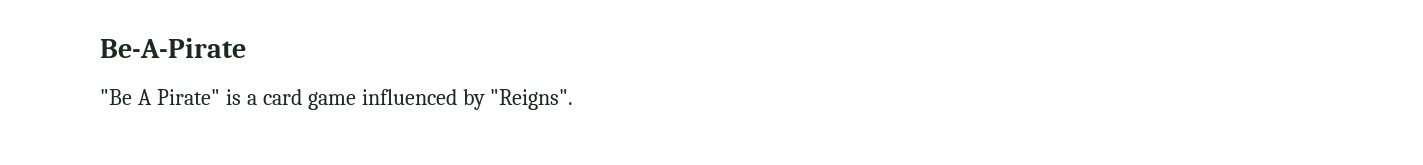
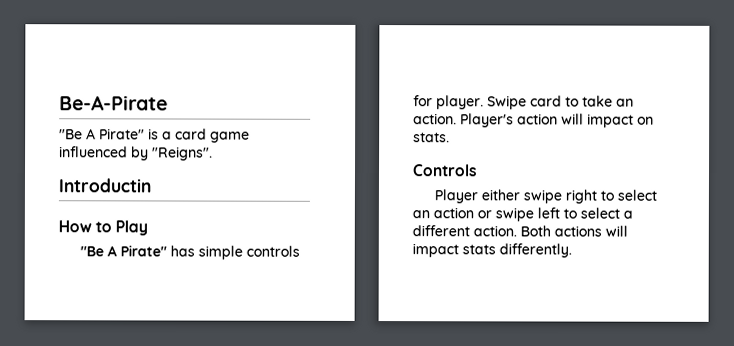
(574, 99) none -> [58,178,151,193] [58,220,149,236] [80,245,301,260] [413,95,634,110] [413,113,654,128] [413,132,450,143] [412,164,477,177] [434,189,658,204] [412,207,633,222] [412,225,628,237] [412,243,572,258] // Introductin // How to Play // "Be A Pirate" has simple controls for player. Swipe card to take an action. Player's action will impact on stats. // Controls // Player either swipe right to select an action or swipe left to select a different action. Both actions will impact stats differently.

